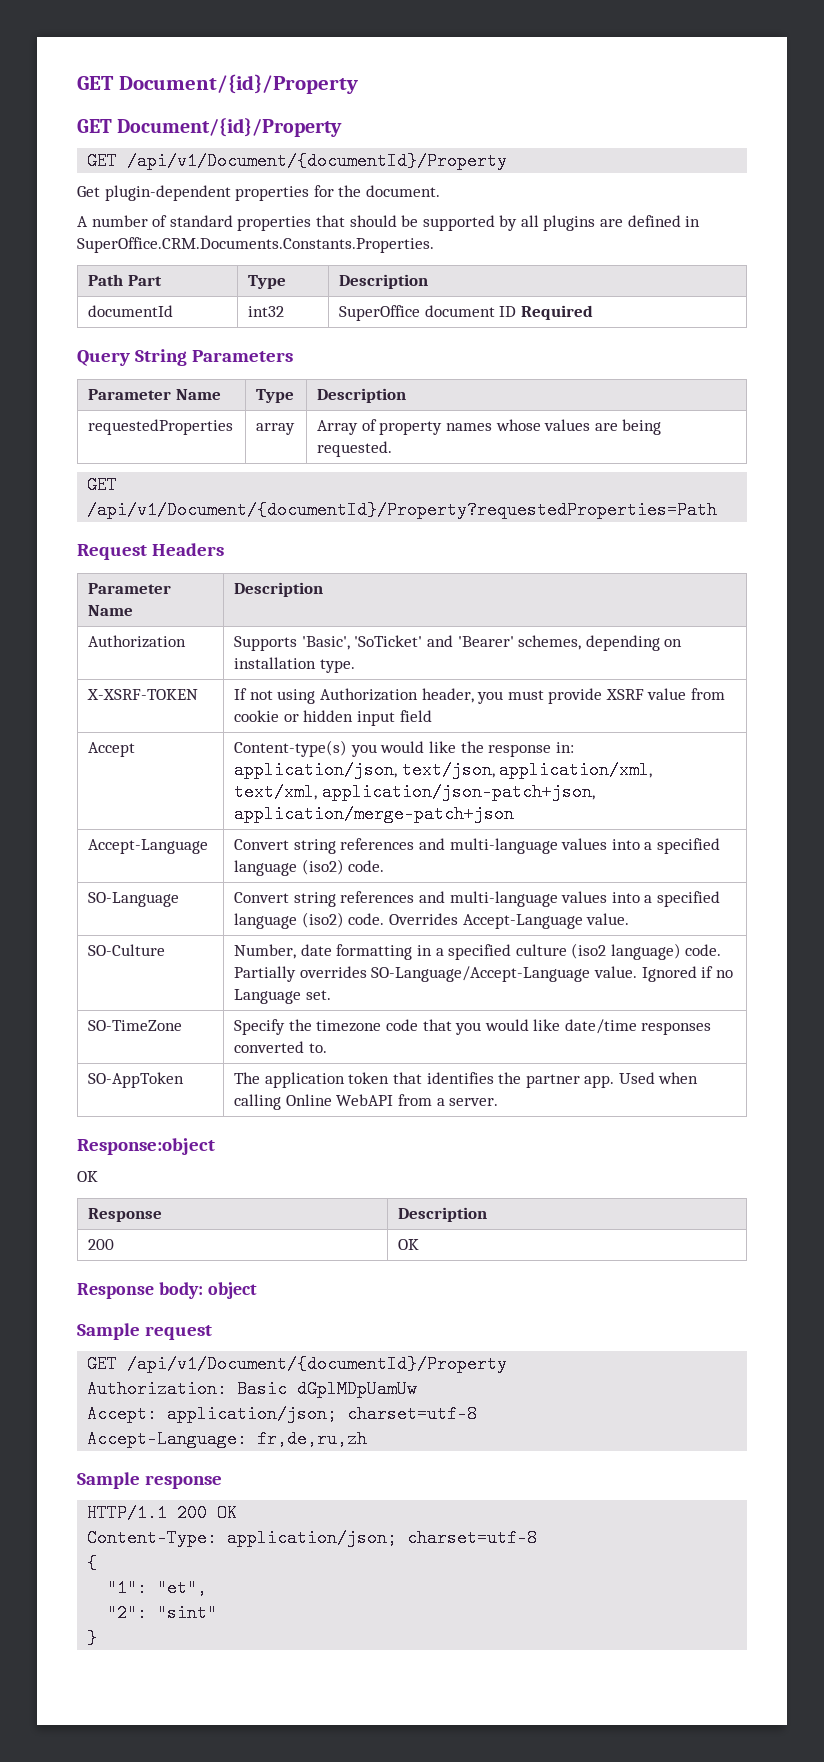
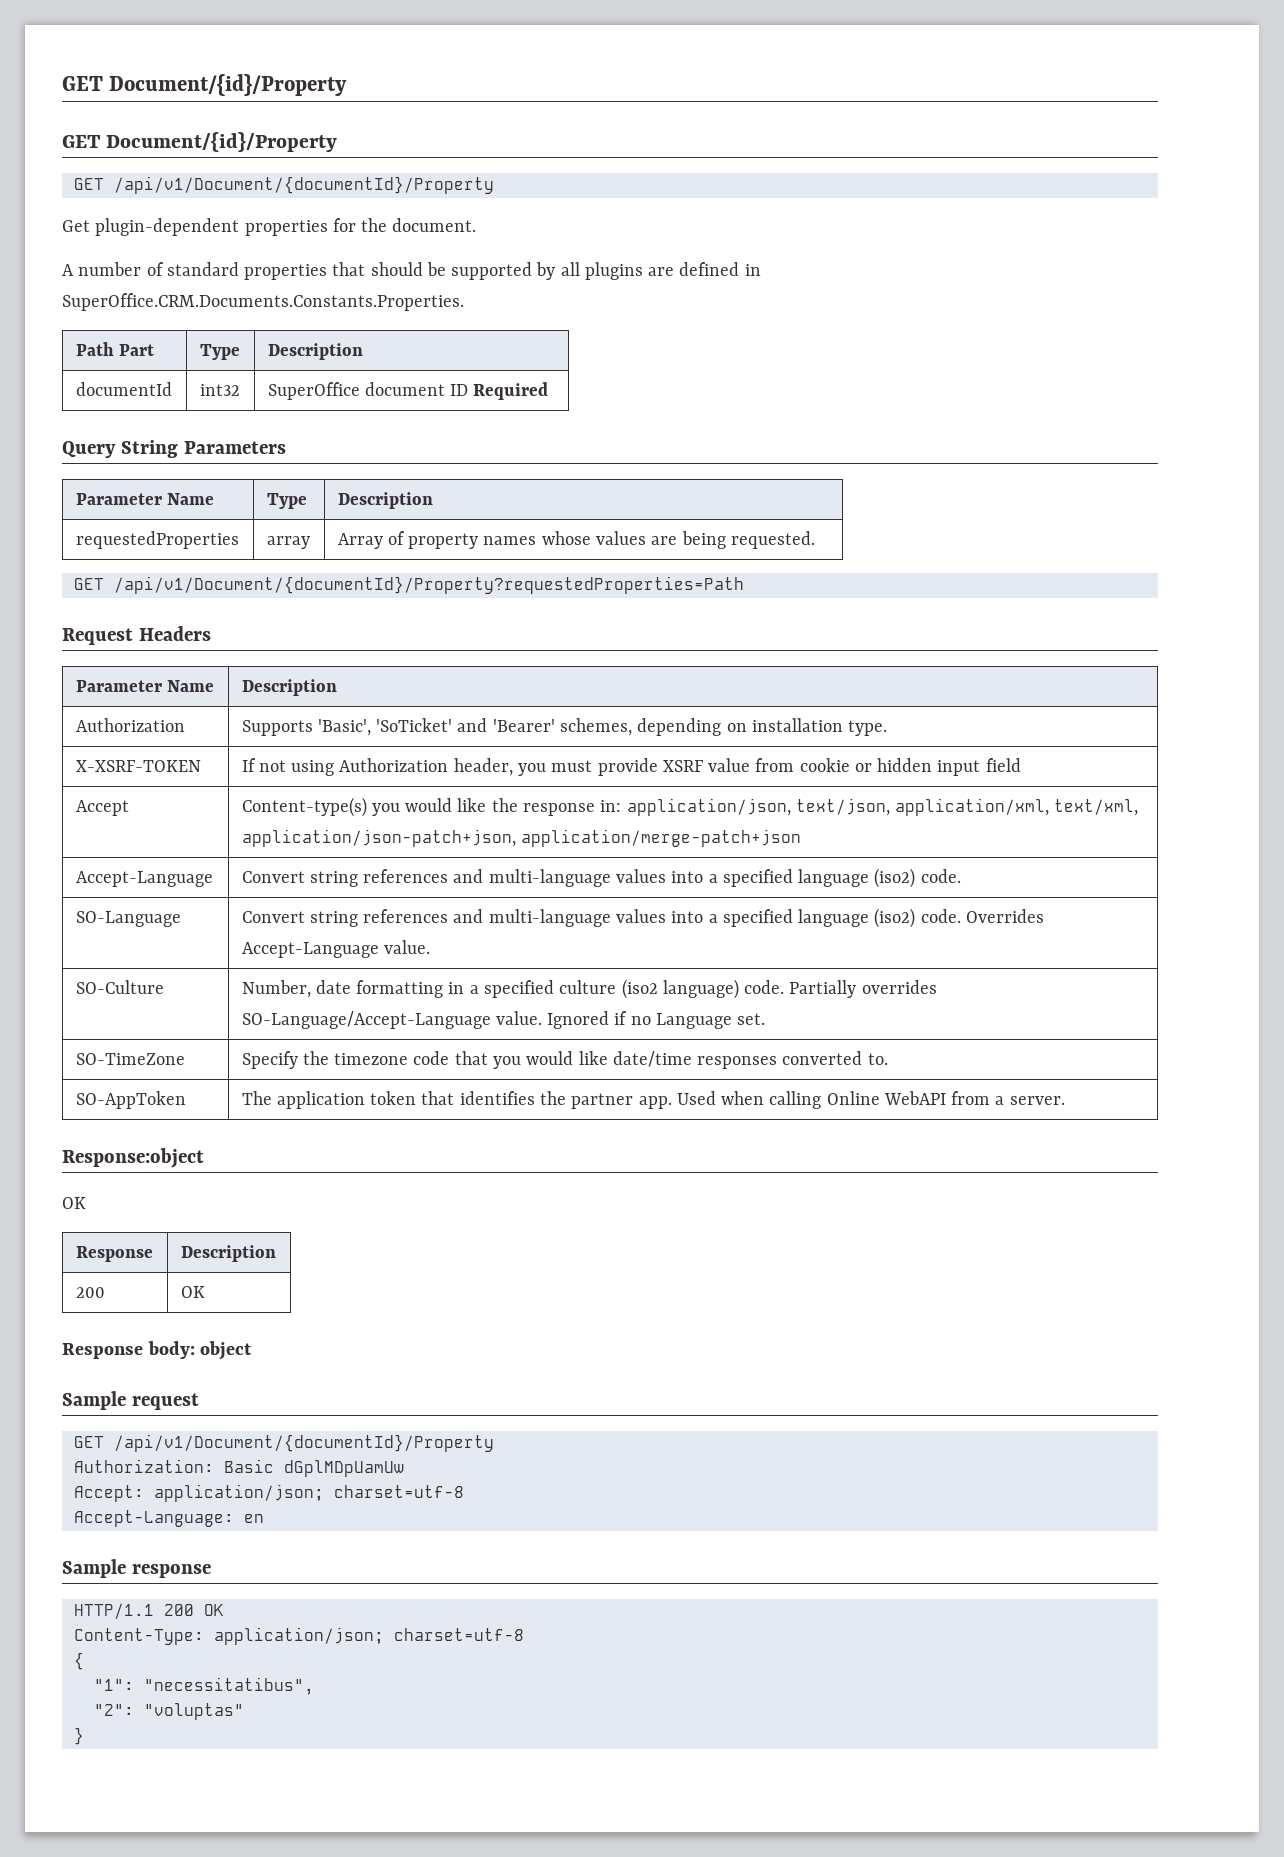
[257,1430,368,1448] fr,de,ru,zh -> [243,1514,264,1523] en
[157,1579,208,1597] "et", -> [143,1677,314,1695] "necessitatibus",
[157,1604,218,1622] "sint" -> [143,1703,244,1720] "voluptas"

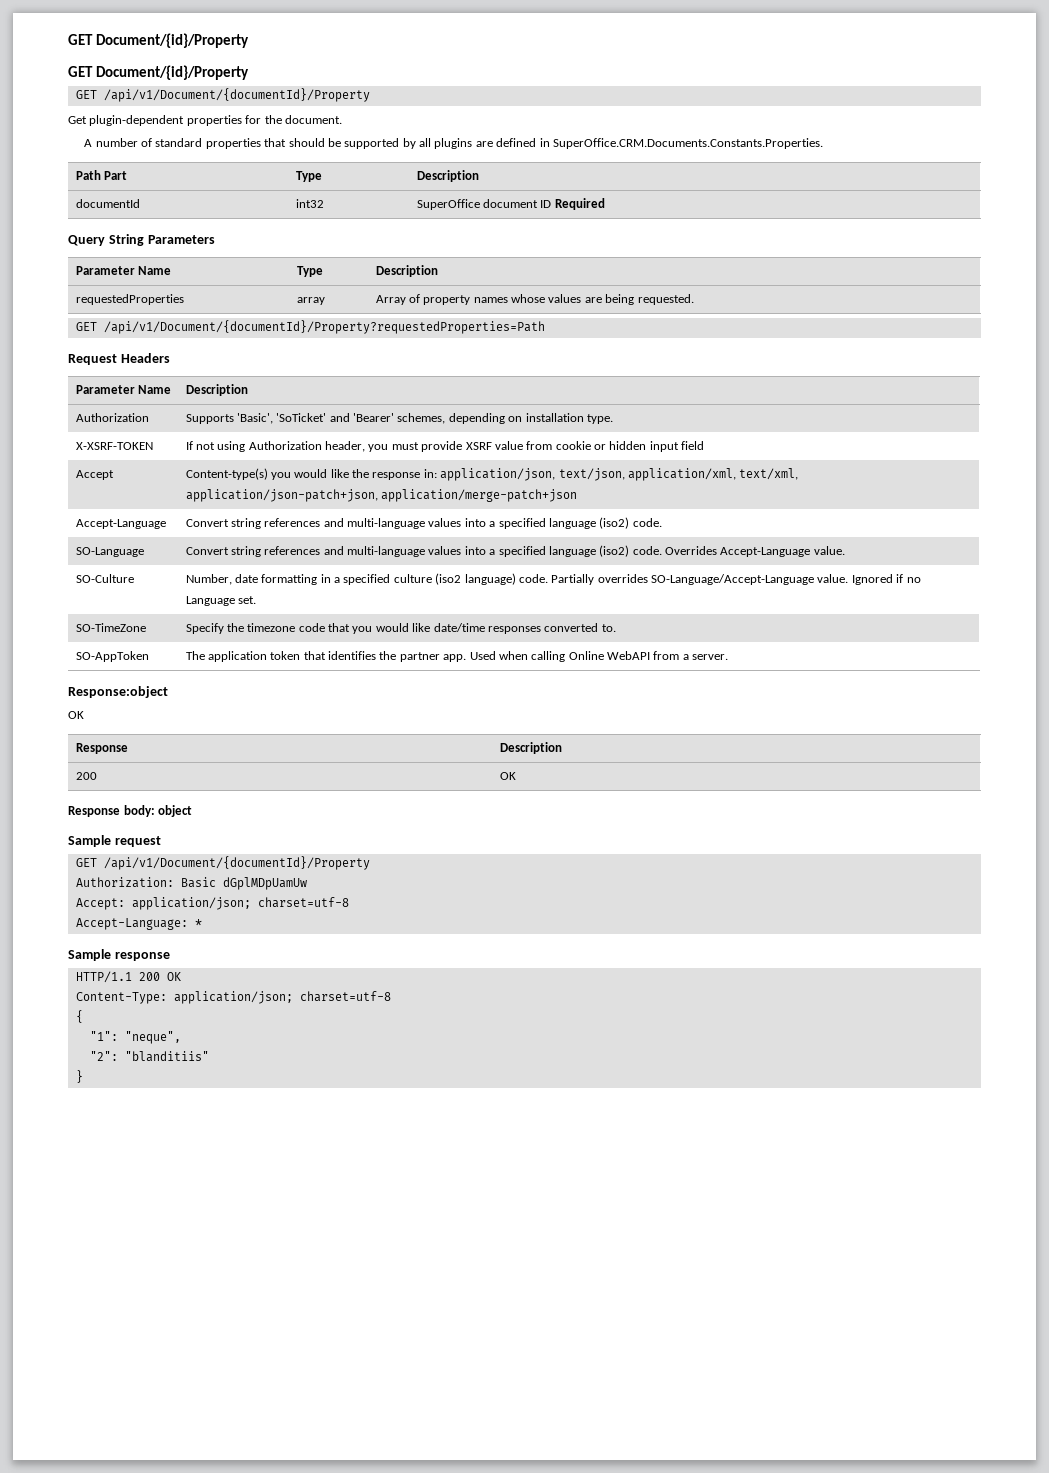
[243,1514,264,1523] en -> [194,919,202,927] *
[143,1677,314,1695] "necessitatibus", -> [124,1031,181,1044] "neque",
[143,1703,244,1720] "voluptas" -> [124,1051,209,1062] "blanditiis"

